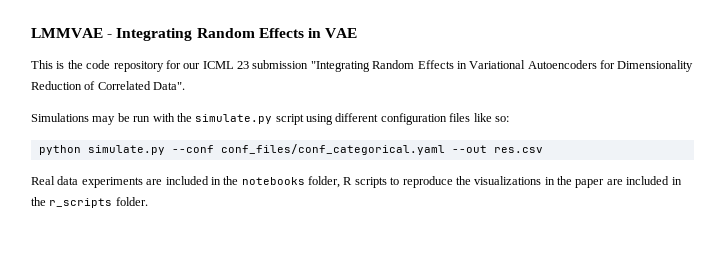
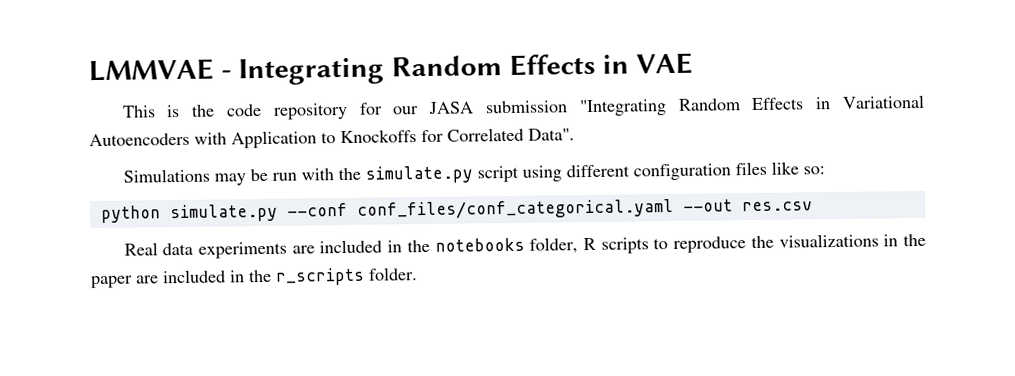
[202,61,249,69] ICML 23 -> [428,101,475,114] JASA
[600,60,694,72] [31,81,96,90] for Dimensionality Reduction of -> [194,129,444,149] with Application to Knockoffs for

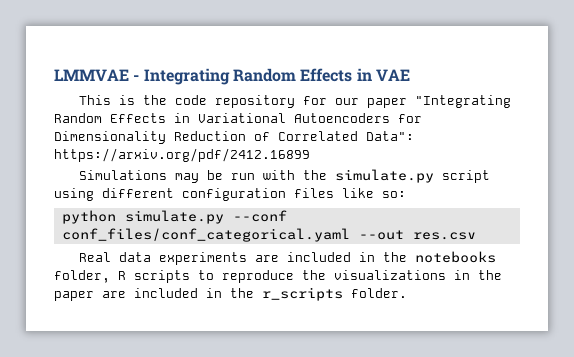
[428,100,569,114] JASA submission -> [366,98,407,108] paper
[194,127,575,149] with Application to Knockoffs for Correlated Data". -> [398,114,422,123] [54,131,414,144] [54,148,310,162] for Dimensionality Reduction of Correlated Data": https://arxiv.org/pdf/2412.16899

